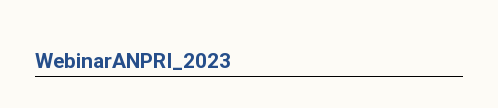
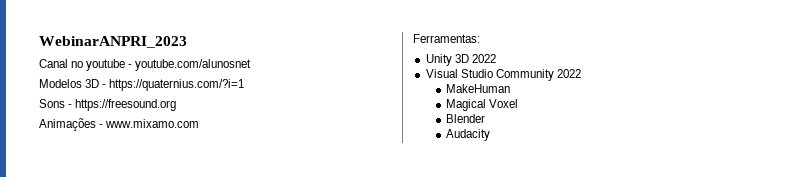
(231, 61) none -> [39,59,252,71] [39,79,245,91] [39,99,177,111] [39,118,200,131] [413,34,480,43] [425,54,496,66] [425,69,581,81] [446,84,511,93] [446,99,519,111] [446,114,486,123] [446,129,491,141] // Canal no youtube - youtube.com/alunosnet // Modelos 3D - https://quaternius.com/?i=1 // Sons - https://freesound.org // Animações - www.mixamo.com // Ferramentas: // Unity 3D 2022 // Visual Studio Community 2022 // MakeHuman // Magical Voxel // Blender // Audacity

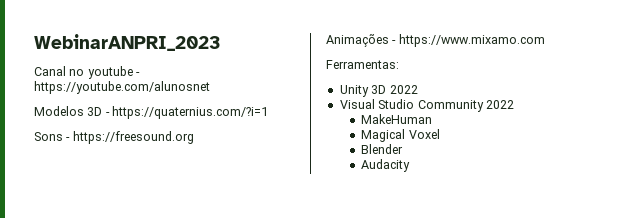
[135,59,252,71] youtube.com/alunosnet -> [34,81,210,94] https://youtube.com/alunosnet
[105,119,200,128] www.mixamo.com -> [398,34,545,47] https://www.mixamo.com

